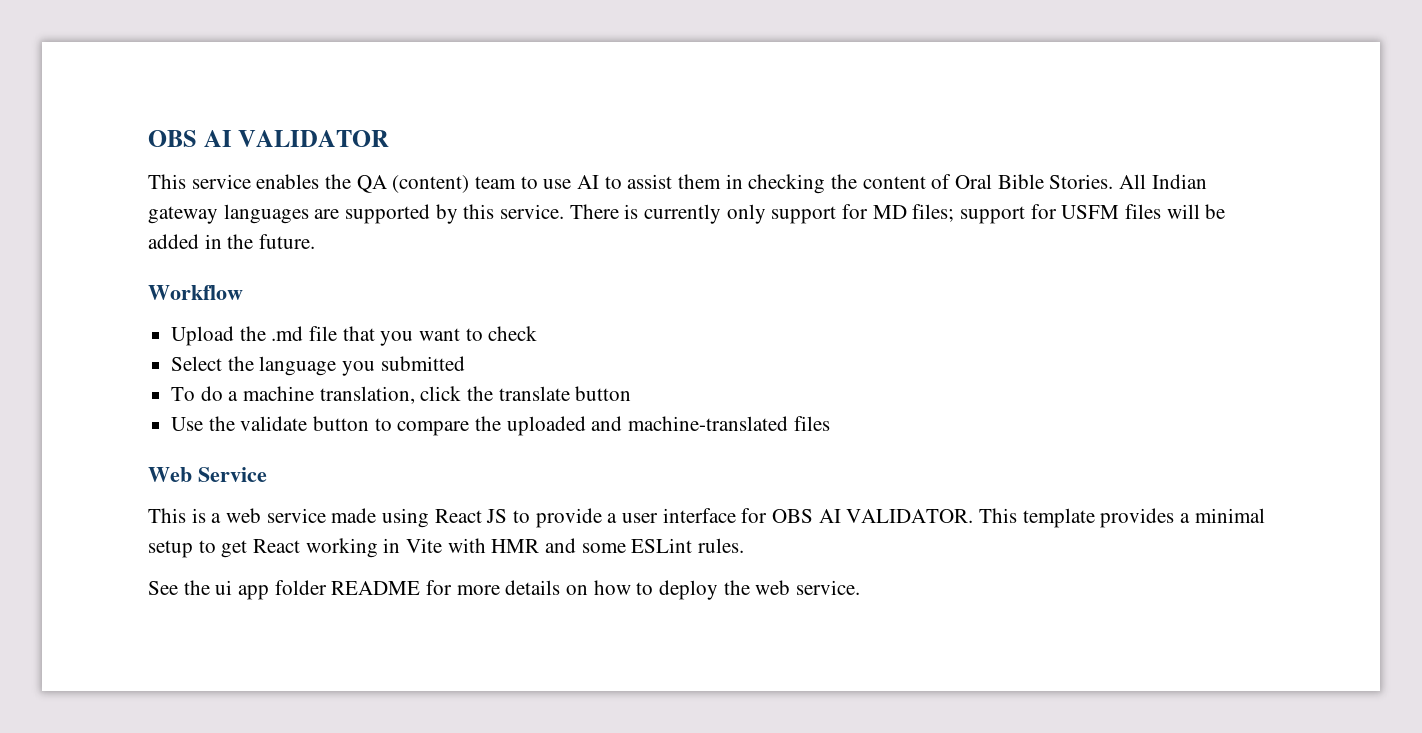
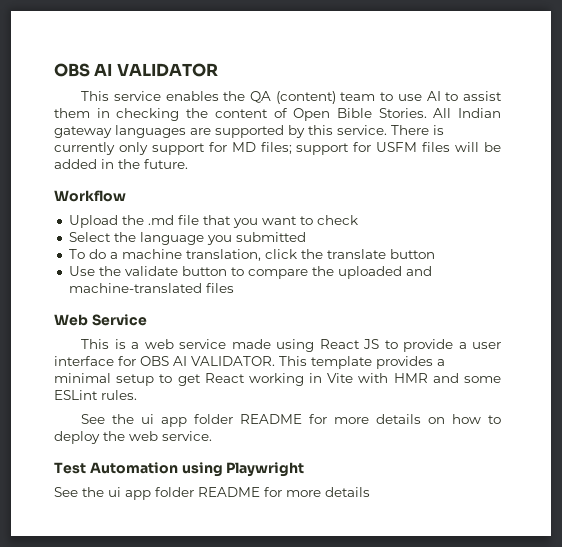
[955,174,993,189] Oral -> [293,108,331,121] Open
(861, 587) none -> [54,462,305,477] [54,487,370,500] // Test Automation using Playwright // See the ui app folder README for more details

